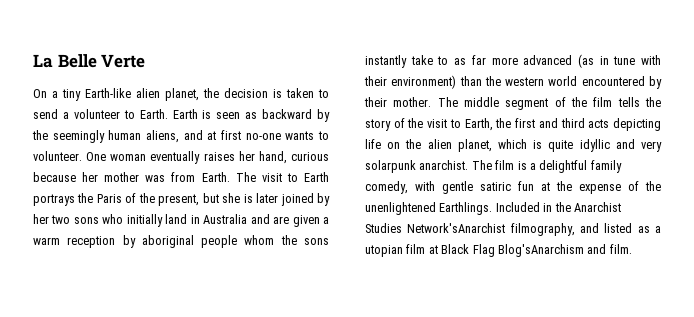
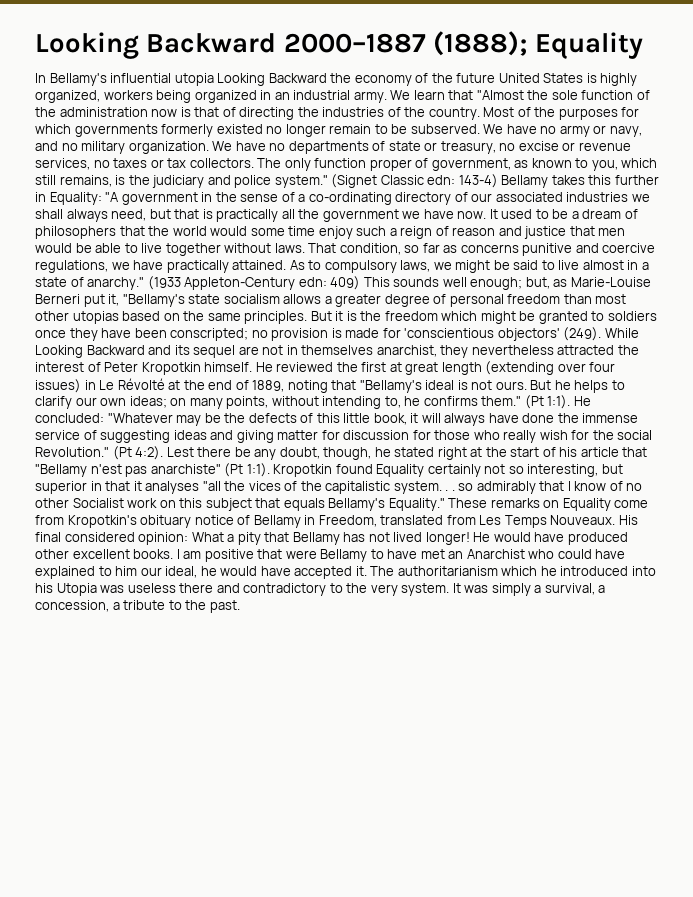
[33,54,146,68] [33,88,329,101] [33,109,330,122] [32,130,329,143] [33,151,329,164] [33,172,329,182] [33,193,331,206] [33,214,329,227] [33,235,329,248] [365,54,661,68] [364,75,662,89] [364,97,661,110] [365,118,661,131] [365,139,662,152] [365,160,622,173] [365,181,661,194] [365,202,621,215] [365,223,661,236] [365,244,632,257] La Belle Verte // On a tiny Earth-like alien planet, the decision is taken to send a volunteer to Earth. Earth is seen as backward by the seemingly human aliens, and at first no-one wants to volunteer. One woman eventually raises her hand, curious because her mother was from Earth. The visit to Earth portrays the Paris of the present, but she is later joined by her two sons who initially land in Australia and are given a warm reception by aboriginal people whom the sons instantly take to as far more advanced (as in tune with their environment) than the western world encountered by their mother. The middle segment of the film tells the story of the visit to Earth, the first and third acts depicting life on the alien planet, which is quite idyllic and very solarpunk anarchist. The film is a delightful family comedy, with gentle satiric fun at the expense of the unenlightened Earthlings. Included in the Anarchist Studies Network'sAnarchist filmography, and listed as a utopian film at Black Flag Blog'sAnarchism and film. -> [35,31,643,59] [35,73,638,86] [35,90,650,103] [35,107,640,120] [35,124,642,137] [35,141,631,154] [35,158,658,171] [35,174,659,188] [35,192,650,205] [35,209,638,222] [35,226,626,239] [35,243,656,256] [35,260,649,273] [35,276,651,290] [35,294,627,307] [35,311,657,324] [35,327,639,341] [35,345,639,358] [35,361,616,375] [35,378,625,393] [35,395,591,409] [35,413,639,426] [35,430,653,443] [35,446,648,460] [35,463,623,477] [35,481,643,494] [35,498,649,511] [35,515,638,528] [35,532,628,545] [35,549,626,562] [35,566,656,579] [35,583,606,596] [35,600,240,613] Looking Backward 2000–1887 (1888); Equality // In Bellamy's influential utopia Looking Backward the economy of the future United States is highly organized, workers being organized in an industrial army. We learn that "Almost the sole function of the administration now is that of directing the industries of the country. Most of the purposes for which governments formerly existed no longer remain to be subserved. We have no army or navy, and no military organization. We have no departments of state or treasury, no excise or revenue services, no taxes or tax collectors. The only function proper of government, as known to you, which still remains, is the judiciary and police system." (Signet Classic edn: 143-4) Bellamy takes this further in Equality: "A government in the sense of a co-ordinating directory of our associated industries we shall always need, but that is practically all the government we have now. It used to be a dream of philosophers that the world would some time enjoy such a reign of reason and justice that men would be able to live together without laws. That condition, so far as concerns punitive and coercive regulations, we have practically attained. As to compulsory laws, we might be said to live almost in a state of anarchy." (1933 Appleton-Century edn: 409) This sounds well enough; but, as Marie-Louise Berneri put it, "Bellamy's state socialism allows a greater degree of personal freedom than most other utopias based on the same principles. But it is the freedom which might be granted to soldiers once they have been conscripted; no provision is made for 'conscientious objectors' (249). While Looking Backward and its sequel are not in themselves anarchist, they nevertheless attracted the interest of Peter Kropotkin himself. He reviewed the first at great length (extending over four issues) in Le Révolté at the end of 1889, noting that "Bellamy's ideal is not ours. But he helps to clarify our own ideas; on many points, without intending to, he confirms them." (Pt 1:1). He concluded: "Whatever may be the defects of this little book, it will always have done the immense service of suggesting ideas and giving matter for discussion for those who really wish for the social Revolution." (Pt 4:2). Lest there be any doubt, though, he stated right at the start of his article that "Bellamy n'est pas anarchiste" (Pt 1:1). Kropotkin found Equality certainly not so interesting, but superior in that it analyses "all the vices of the capitalistic system. . . so admirably that I know of no other Socialist work on this subject that equals Bellamy's Equality." These remarks on Equality come from Kropotkin's obituary notice of Bellamy in Freedom, translated from Les Temps Nouveaux. His final considered opinion: What a pity that Bellamy has not lived longer! He would have produced other excellent books. I am positive that were Bellamy to have met an Anarchist who could have explained to him our ideal, he would have accepted it. The authoritarianism which he introduced into his Utopia was useless there and contradictory to the very system. It was simply a survival, a concession, a tribute to the past.

